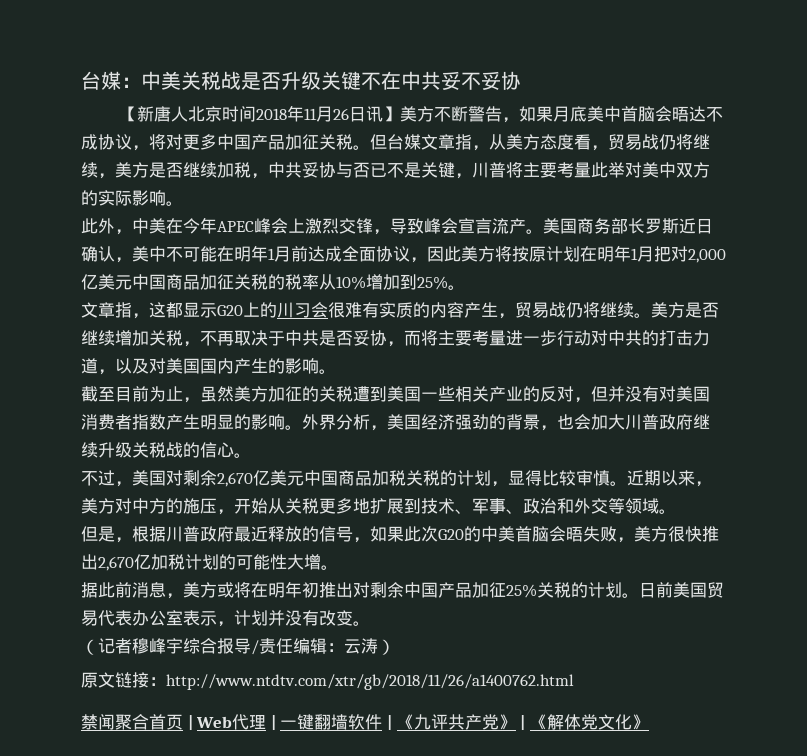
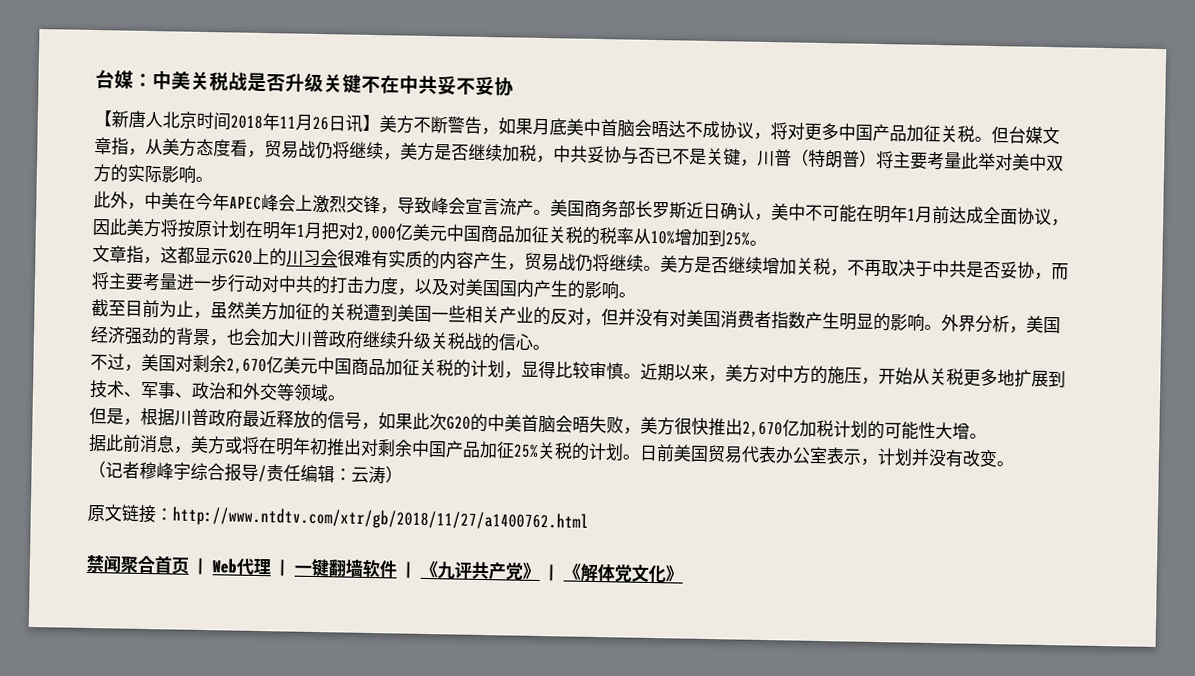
(506, 170) none -> [791,149,877,169] （特朗普）
[81,358,98,374] 道 -> [380,277,399,295] 度
[389,470,406,486] 税 -> [402,358,420,376] 征
[166,674,574,690] http://www.ntdtv.com/xtr/gb/2018/11/26/a1400762.html -> [172,506,589,532] http://www.ntdtv.com/xtr/gb/2018/11/27/a1400762.html

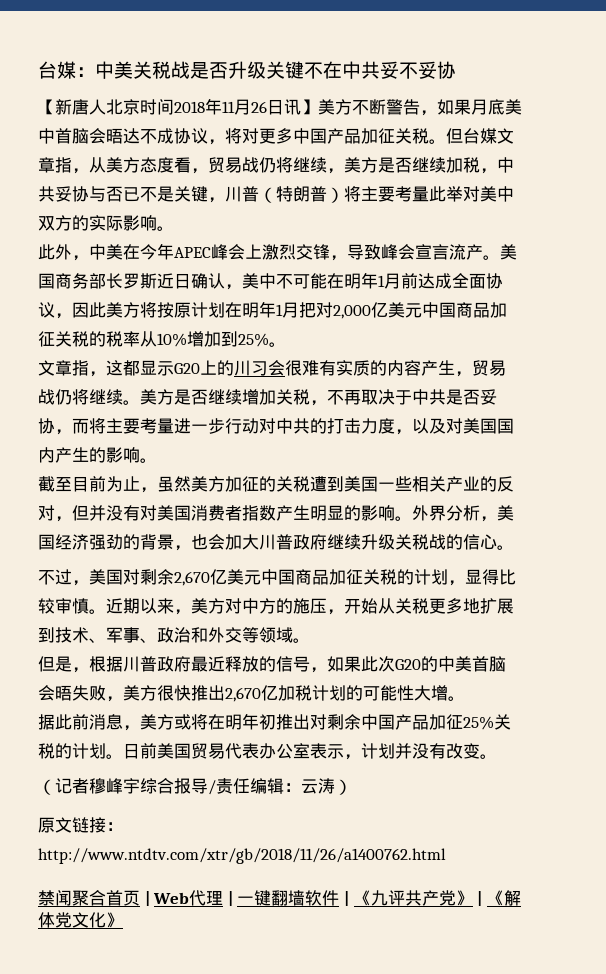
[172,506,589,532] http://www.ntdtv.com/xtr/gb/2018/11/27/a1400762.html -> [38,848,446,864] http://www.ntdtv.com/xtr/gb/2018/11/26/a1400762.html

